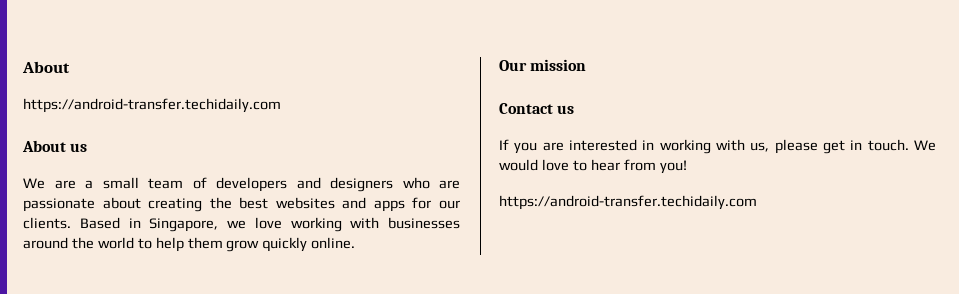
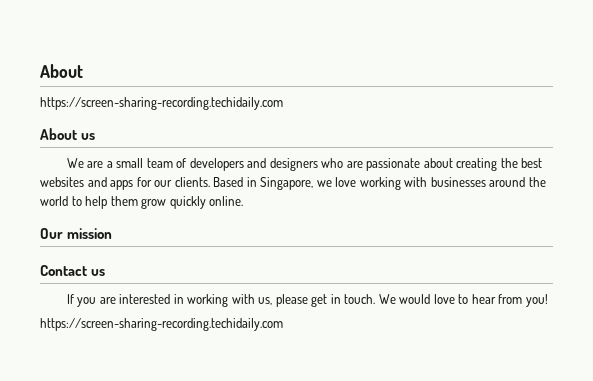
[23,98,281,113] https://android-transfer.techidaily.com -> [40,97,283,110] https://screen-sharing-recording.techidaily.com
[499,195,757,210] https://android-transfer.techidaily.com -> [40,318,283,331] https://screen-sharing-recording.techidaily.com

